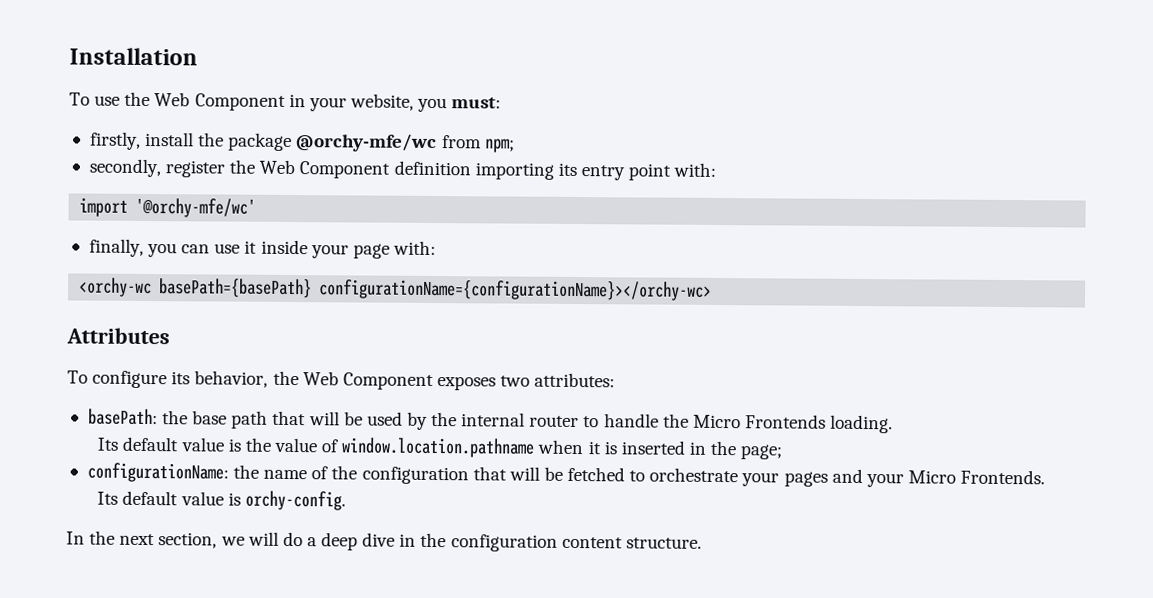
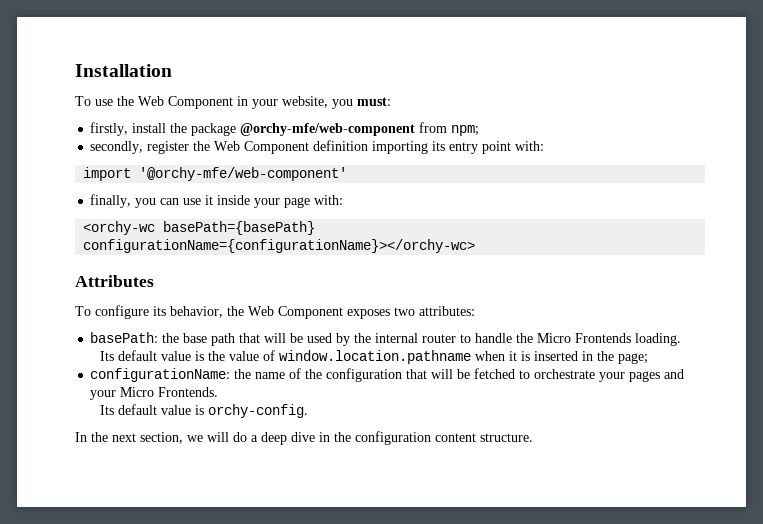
[296,133,438,153] @orchy-mfe/wc -> [240,123,416,136] @orchy-mfe/web-component
[135,197,257,218] '@orchy-mfe/wc' -> [139,167,348,181] '@orchy-mfe/web-component'

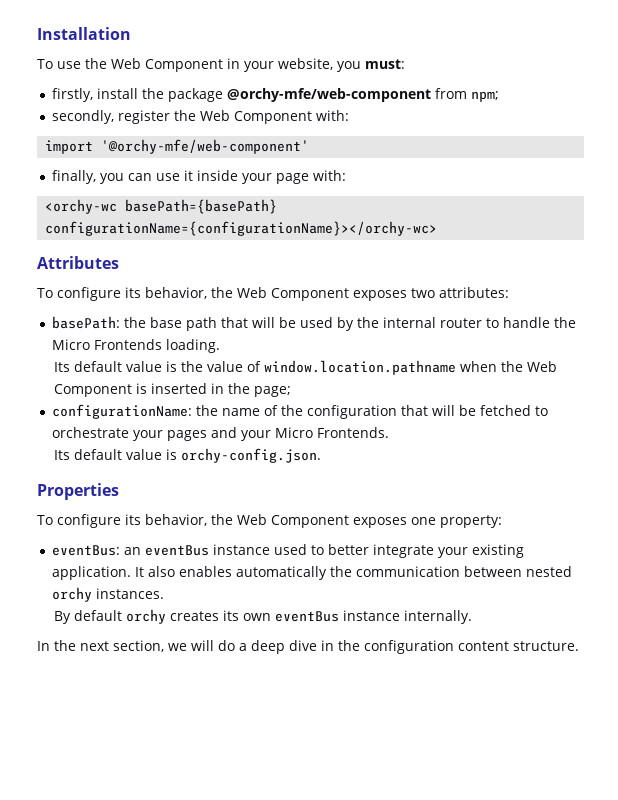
[313,140,512,154] definition importing its entry point -> (313, 117) none
[509,351,518,361] it -> [501,361,558,372] [54,384,133,397] the Web Component
[208,404,309,418] orchy-config. -> [181,448,322,463] [37,483,119,500] [37,514,502,528] [52,544,525,558] [52,566,573,580] [52,587,165,602] [54,609,473,624] orchy-config.json. // Properties // To configure its behavior, the Web Component exposes one property: // eventBus: an eventBus instance used to better integrate your existing application. It also enables automatically the communication between nested orchy instances. // By default orchy creates its own eventBus instance internally.

